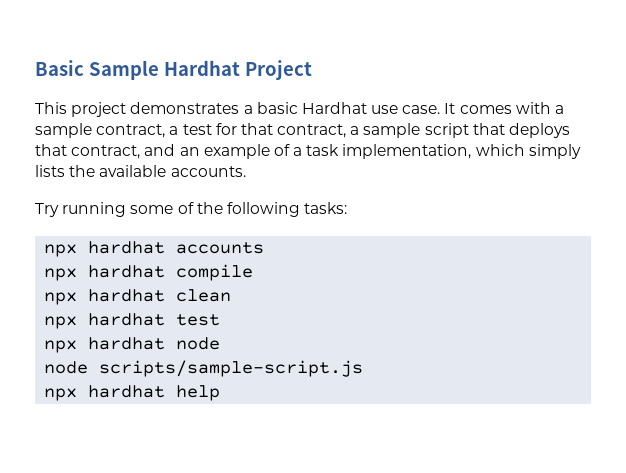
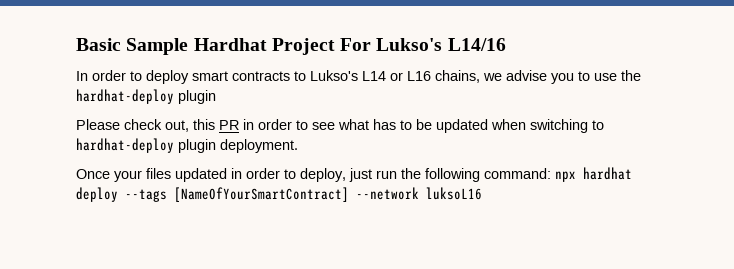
[35,102,565,117] [35,123,571,138] [35,144,581,159] [35,165,246,177] [35,202,194,217] // This project demonstrates a basic Hardhat use case. It comes with a sample contract, a test for that contract, a sample script that deploys that contract, and an example of a task implementation, which simply lists the available accounts. // Try running some of -> [340,38,506,51] [76,70,641,84] [76,89,216,104] [76,119,604,133] [76,138,298,153] [76,168,397,182] For Lukso's L14/16 // In order to deploy smart contracts to Lukso's L14 or L16 chains, we advise you to use the hardhat-deploy plugin // Please check out, this PR in order to see what has to be updated when switching to hardhat-deploy plugin deployment. // Once your files updated in order to deploy, just run
[304,202,348,214] [44,241,265,257] [44,264,254,281] [44,289,232,305] [44,313,221,329] [44,337,221,353] [44,360,364,377] [44,385,221,401] tasks: // npx hardhat accounts // npx hardhat compile // npx hardhat clean // npx hardhat test // npx hardhat node // node scripts/sample-script.js // npx hardhat help -> [484,167,632,182] [76,187,482,202] command: npx hardhat deploy --tags [NameOfYourSmartContract] --network luksoL16

